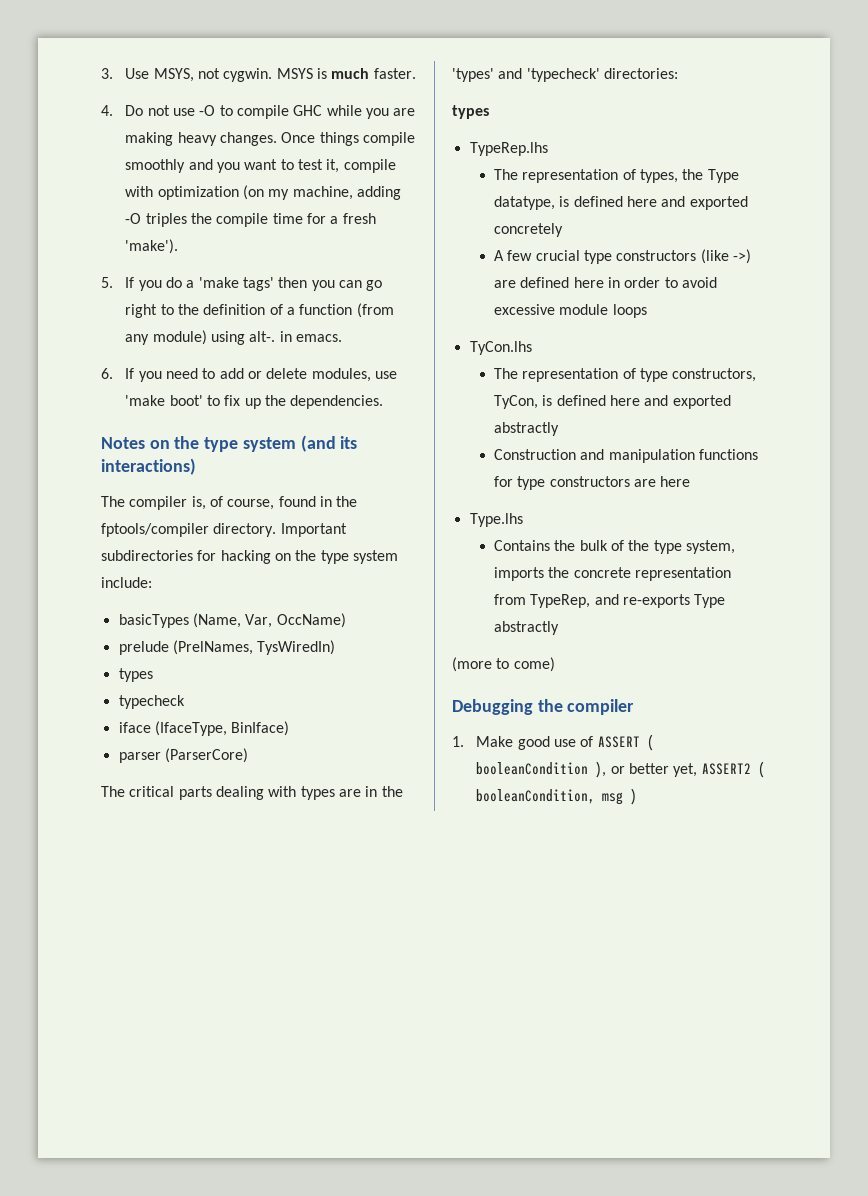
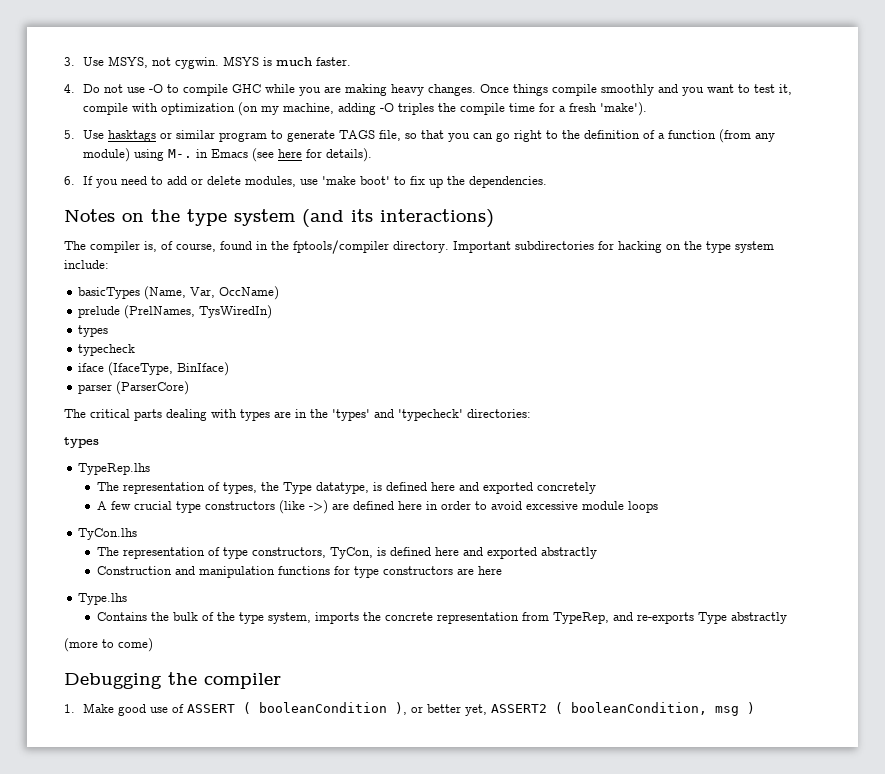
[125,277,308,291] If you do a 'make tags' then -> [82,130,444,142] Use hasktags or similar program to generate TAGS file, so that
[249,331,343,342] alt-. in emacs. -> [167,148,372,162] M-. in Emacs (see here for details).

